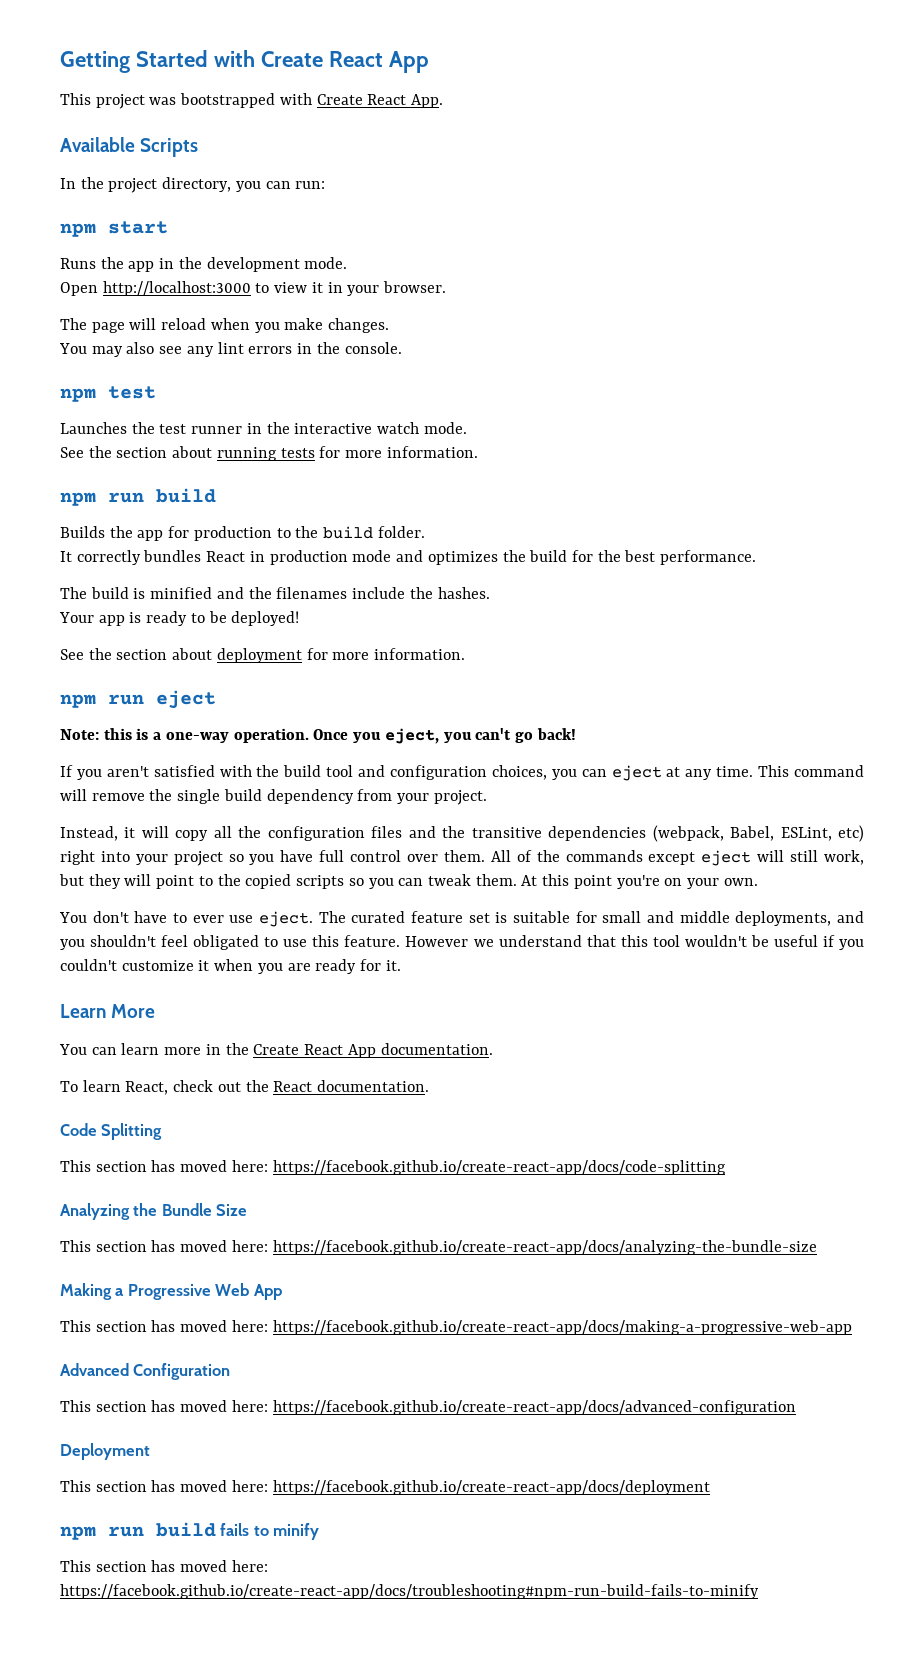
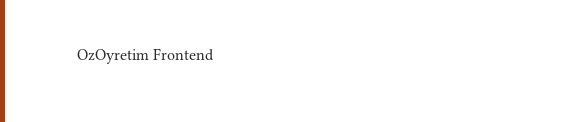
[60,50,429,73] [60,93,444,109] [60,137,199,157] [60,177,326,193] [60,221,168,237] [60,257,348,272] [60,281,447,296] [60,318,390,333] [59,342,402,357] [60,386,156,402] [60,422,467,434] [60,446,478,461] [60,488,216,506] [60,526,425,541] [60,550,757,565] [60,587,490,599] [59,611,300,626] [60,648,466,663] [60,690,216,709] [60,728,576,744] [60,765,865,781] [60,789,487,805] [60,825,864,842] [60,850,865,866] [59,874,758,889] [59,911,864,927] [60,935,864,950] [60,959,401,974] [60,1004,156,1018] [59,1043,493,1058] [60,1080,430,1095] [60,1123,163,1140] [60,1160,726,1175] [60,1203,248,1220] [60,1240,817,1255] [60,1283,282,1300] [60,1320,852,1335] [60,1363,231,1380] [60,1400,796,1415] [60,1443,150,1460] [60,1480,710,1495] [60,1522,320,1540] [60,1560,268,1572] [60,1584,759,1599] Getting Started with Create React App // This project was bootstrapped with Create React App. // Available Scripts // In the project directory, you can run: // npm start // Runs the app in the development mode. // Open http://localhost:3000 to view it in your browser. // The page will reload when you make changes. // You may also see any lint errors in the console. // npm test // Launches the test runner in the interactive watch mode. // See the section about running tests for more information. // npm run build // Builds the app for production to the build folder. // It correctly bundles React in production mode and optimizes the build for the best performance. // The build is minified and the filenames include the hashes. // Your app is ready to be deployed! // See the section about deployment for more information. // npm run eject // Note: this is a one-way operation. Once you eject, you can't go back! // If you aren't satisfied with the build tool and configuration choices, you can eject at any time. This command will remove the single build dependency from your project. // Instead, it will copy all the configuration files and the transitive dependencies (webpack, Babel, ESLint, etc) right into your project so you have full control over them. All of the commands except eject will still work, but they will point to the copied scripts so you can tweak them. At this point you're on your own. // You don't have to ever use eject. The curated feature set is suitable for small and middle deployments, and you shouldn't feel obligated to use this feature. However we understand that this tool wouldn't be useful if you couldn't customize it when you are ready for it. // Learn More // You can learn more in the Create React App documentation. // To learn React, check out the React documentation. // Code Splitting // This section has moved here: https://facebook.github.io/create-react-app/docs/code-splitting // Analyzing the Bundle Size // This section has moved here: https://facebook.github.io/create-react-app/docs/analyzing-the-bundle-size // Making a Progressive Web App // This section has moved here: https://facebook.github.io/create-react-app/docs/making-a-progressive-web-app // Advanced Configuration // This section has moved here: https://facebook.github.io/create-react-app/docs/advanced-configuration // Deployment // This section has moved here: https://facebook.github.io/create-react-app/docs/deployment // npm run build fails to minify // This section has moved here: https://facebook.github.io/create-react-app/docs/troubleshooting#npm-run-build-fails-to-minify -> [77,48,215,64] OzOyretim Frontend

